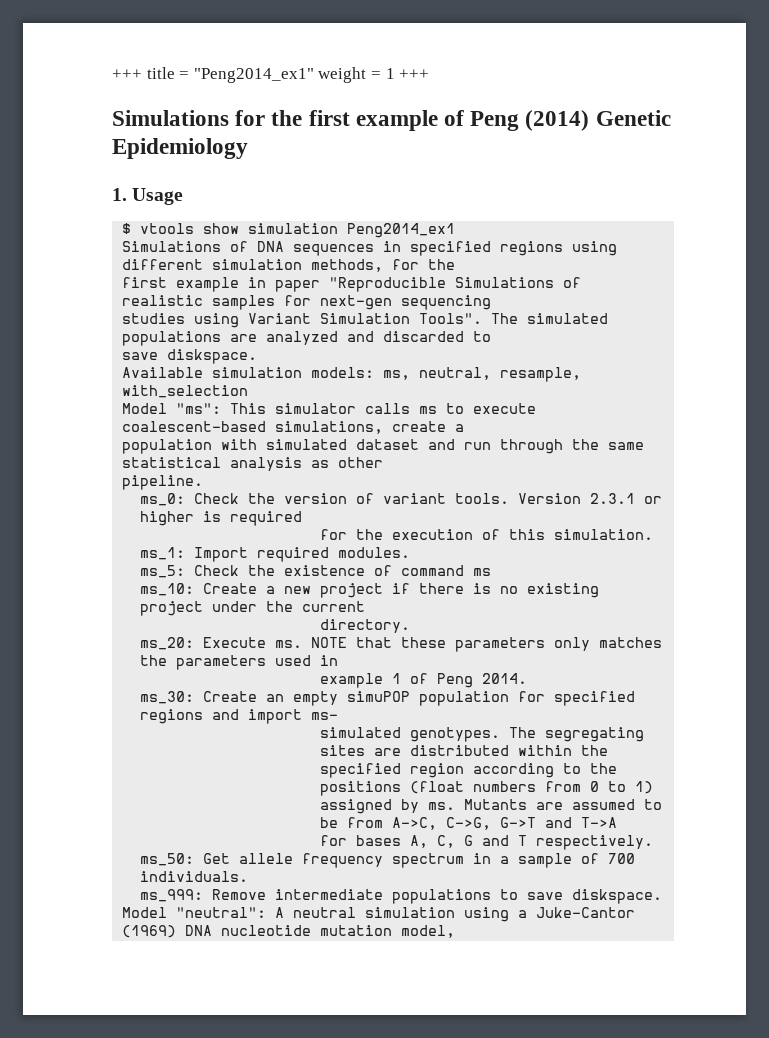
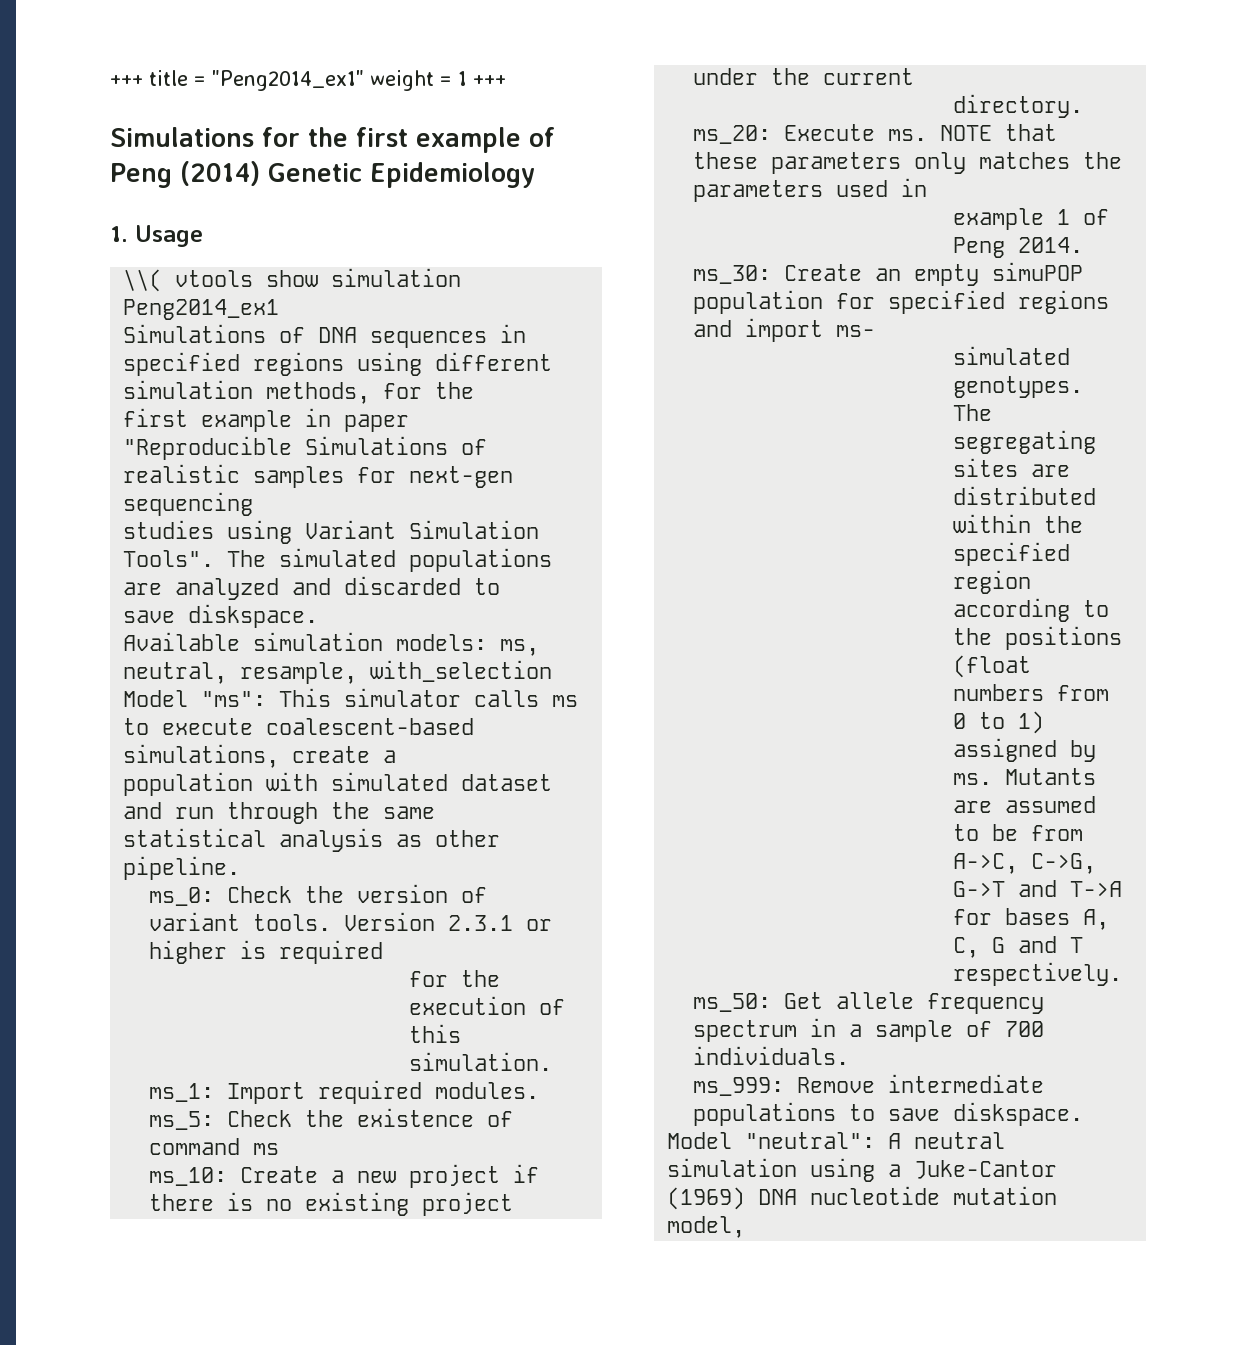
[122,223,132,234] $ -> [123,269,163,292] \\(

